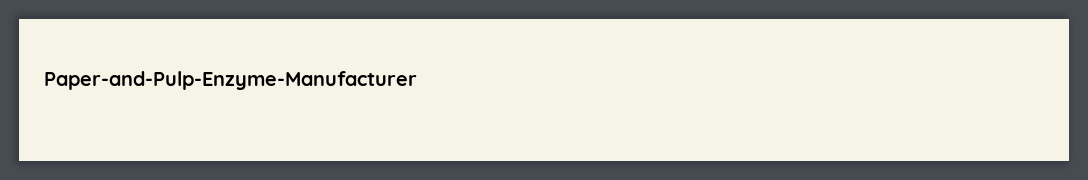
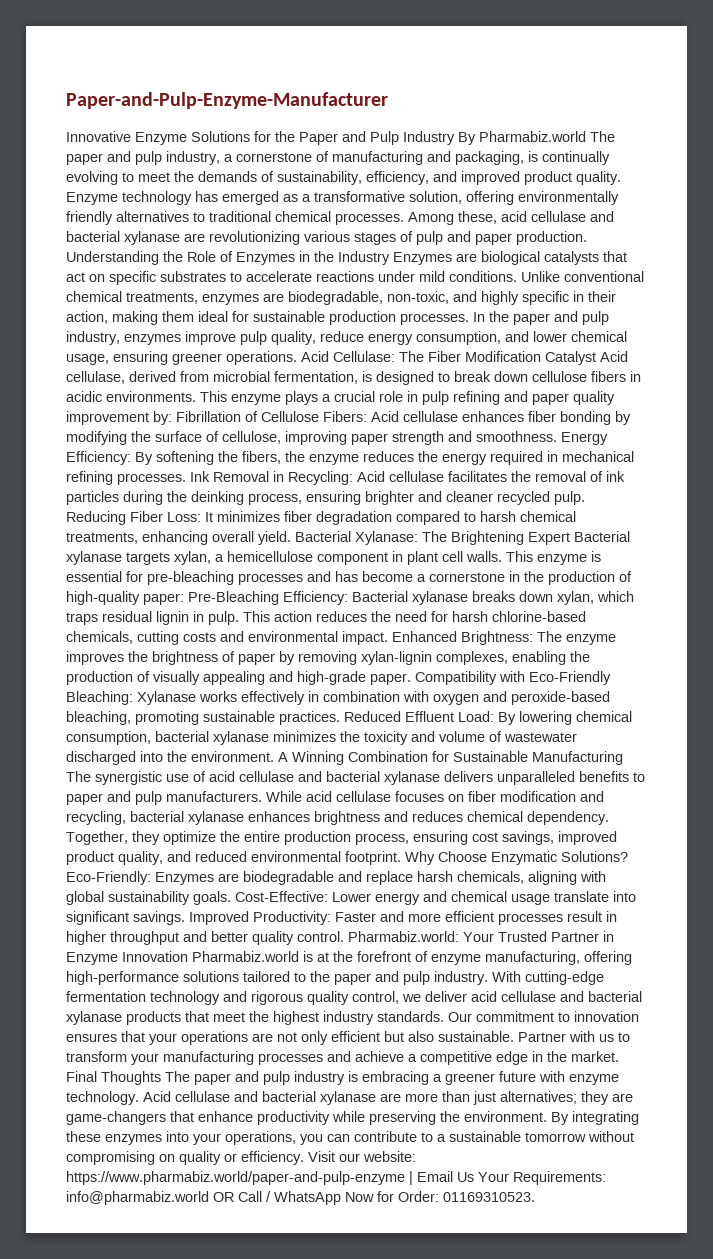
(417, 80) none -> [66,131,615,145] [66,151,610,165] [66,171,621,185] [66,191,619,205] [66,211,614,225] [66,231,587,245] [66,251,627,265] [66,271,644,285] [66,291,616,305] [66,311,609,325] [66,331,627,345] [66,351,628,365] [66,371,641,385] [66,391,615,405] [66,411,631,425] [66,431,608,445] [66,451,634,465] [66,471,625,485] [66,491,585,505] [66,511,576,525] [66,531,630,545] [66,551,601,565] [66,571,632,585] [66,591,634,605] [66,611,586,625] [66,631,616,645] [66,651,590,665] [66,671,611,685] [66,691,610,705] [66,711,632,725] [66,731,577,745] [66,751,623,765] [66,771,645,785] [66,791,604,805] [66,811,609,825] [66,831,617,845] [66,851,628,865] [66,871,606,885] [66,891,636,905] [66,911,617,925] [66,931,614,945] [66,951,632,965] [66,971,604,985] [66,991,642,1005] [66,1011,639,1025] [66,1031,630,1045] [66,1051,619,1065] [66,1071,619,1085] [66,1091,633,1105] [66,1111,639,1125] [66,1131,634,1145] [66,1151,416,1165] [66,1171,606,1185] [66,1191,535,1205] // Innovative Enzyme Solutions for the Paper and Pulp Industry By Pharmabiz.world The paper and pulp industry, a cornerstone of manufacturing and packaging, is continually evolving to meet the demands of sustainability, efficiency, and improved product quality. Enzyme technology has emerged as a transformative solution, offering environmentally friendly alternatives to traditional chemical processes. Among these, acid cellulase and bacterial xylanase are revolutionizing various stages of pulp and paper production. Understanding the Role of Enzymes in the Industry Enzymes are biological catalysts that act on specific substrates to accelerate reactions under mild conditions. Unlike conventional chemical treatments, enzymes are biodegradable, non-toxic, and highly specific in their action, making them ideal for sustainable production processes. In the paper and pulp industry, enzymes improve pulp quality, reduce energy consumption, and lower chemical usage, ensuring greener operations. Acid Cellulase: The Fiber Modification Catalyst Acid cellulase, derived from microbial fermentation, is designed to break down cellulose fibers in acidic environments. This enzyme plays a crucial role in pulp refining and paper quality improvement by: Fibrillation of Cellulose Fibers: Acid cellulase enhances fiber bonding by modifying the surface of cellulose, improving paper strength and smoothness. Energy Efficiency: By softening the fibers, the enzyme reduces the energy required in mechanical refining processes. Ink Removal in Recycling: Acid cellulase facilitates the removal of ink particles during the deinking process, ensuring brighter and cleaner recycled pulp. Reducing Fiber Loss: It minimizes fiber degradation compared to harsh chemical treatments, enhancing overall yield. Bacterial Xylanase: The Brightening Expert Bacterial xylanase targets xylan, a hemicellulose component in plant cell walls. This enzyme is essential for pre-bleaching processes and has become a cornerstone in the production of high-quality paper: Pre-Bleaching Efficiency: Bacterial xylanase breaks down xylan, which traps residual lignin in pulp. This action reduces the need for harsh chlorine-based chemicals, cutting costs and environmental impact. Enhanced Brightness: The enzyme improves the brightness of paper by removing xylan-lignin complexes, enabling the production of visually appealing and high-grade paper. Compatibility with Eco-Friendly Bleaching: Xylanase works effectively in combination with oxygen and peroxide-based bleaching, promoting sustainable practices. Reduced Effluent Load: By lowering chemical consumption, bacterial xylanase minimizes the toxicity and volume of wastewater discharged into the environment. A Winning Combination for Sustainable Manufacturing The synergistic use of acid cellulase and bacterial xylanase delivers unparalleled benefits to paper and pulp manufacturers. While acid cellulase focuses on fiber modification and recycling, bacterial xylanase enhances brightness and reduces chemical dependency. Together, they optimize the entire production process, ensuring cost savings, improved product quality, and reduced environmental footprint. Why Choose Enzymatic Solutions? Eco-Friendly: Enzymes are biodegradable and replace harsh chemicals, aligning with global sustainability goals. Cost-Effective: Lower energy and chemical usage translate into significant savings. Improved Productivity: Faster and more efficient processes result in higher throughput and better quality control. Pharmabiz.world: Your Trusted Partner in Enzyme Innovation Pharmabiz.world is at the forefront of enzyme manufacturing, offering high-performance solutions tailored to the paper and pulp industry. With cutting-edge fermentation technology and rigorous quality control, we deliver acid cellulase and bacterial xylanase products that meet the highest industry standards. Our commitment to innovation ensures that your operations are not only efficient but also sustainable. Partner with us to transform your manufacturing processes and achieve a competitive edge in the market. Final Thoughts The paper and pulp industry is embracing a greener future with enzyme technology. Acid cellulase and bacterial xylanase are more than just alternatives; they are game-changers that enhance productivity while preserving the environment. By integrating these enzymes into your operations, you can contribute to a sustainable tomorrow without compromising on quality or efficiency. Visit our website: https://www.pharmabiz.world/paper-and-pulp-enzyme | Email Us Your Requirements: info@pharmabiz.world OR Call / WhatsApp Now for Order: 01169310523.

